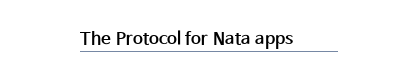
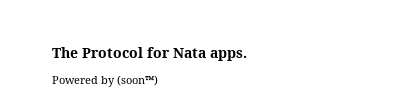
[255,34,294,49] apps -> [210,50,247,61] [52,75,158,87] apps. // Powered by (soon™)

